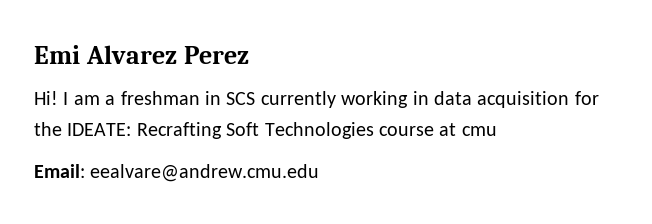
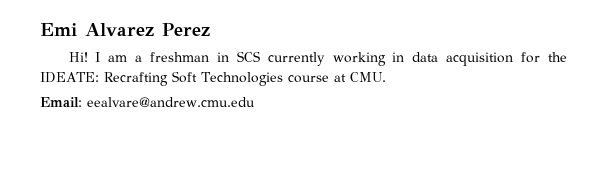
[461,126,497,136] cmu -> [349,72,386,82] CMU.

